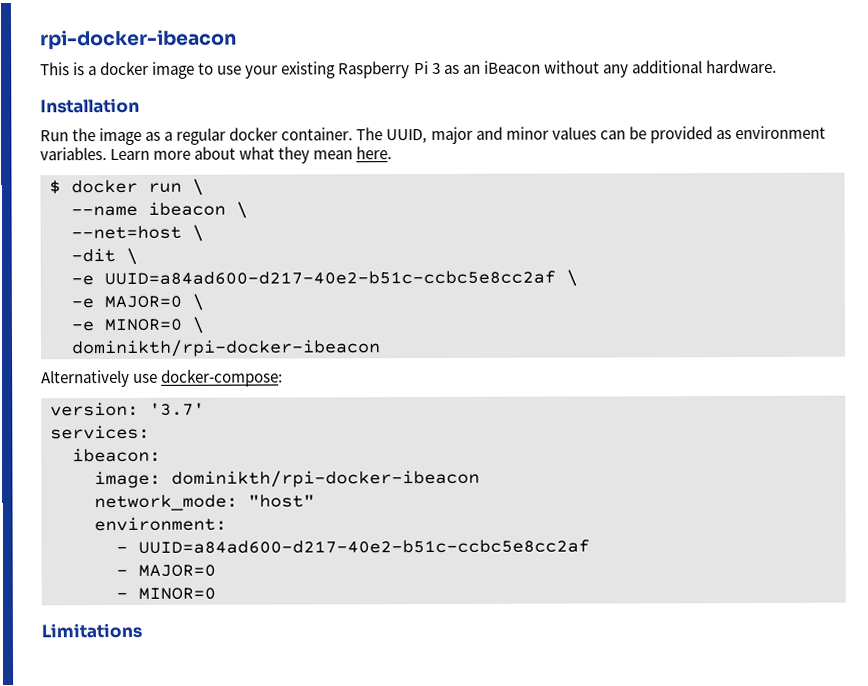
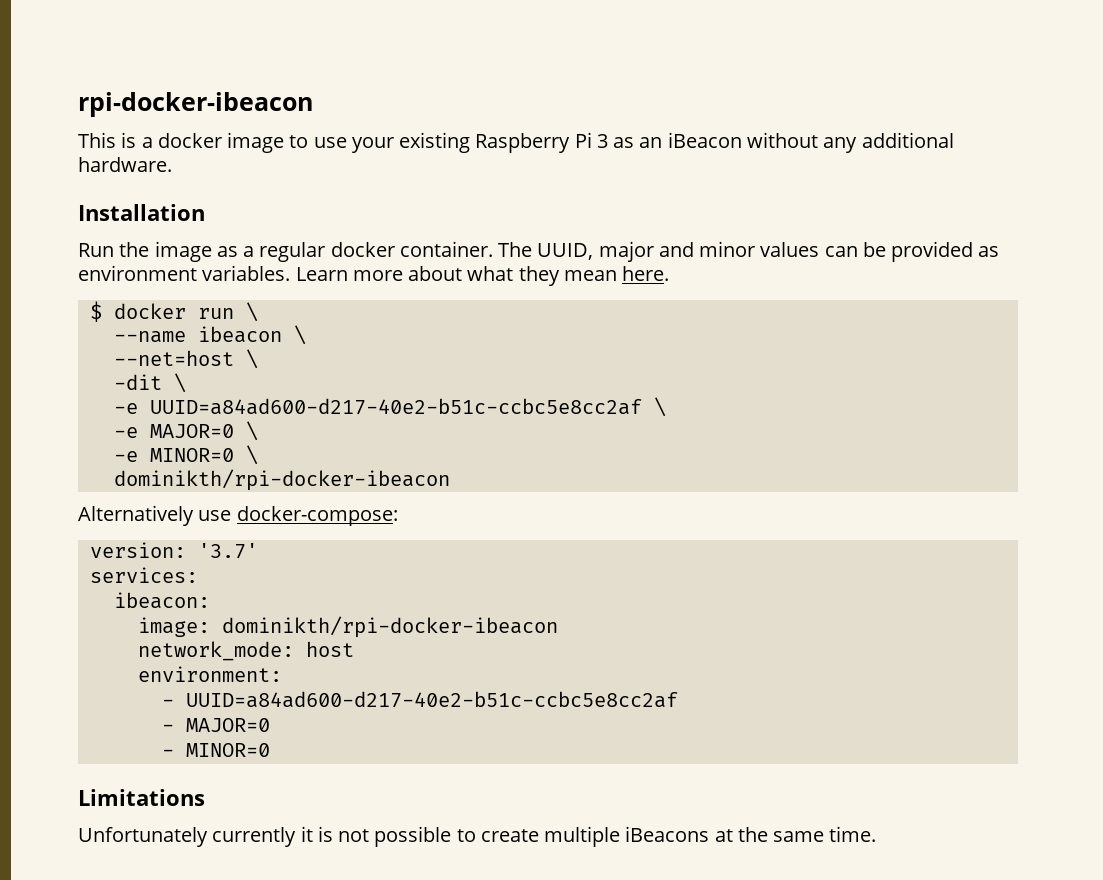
[248,494,315,508] "host" -> [305,641,354,657] host
(142, 630) none -> [78,826,877,847] // Unfortunately currently it is not possible to create multiple iBeacons at the same time.

